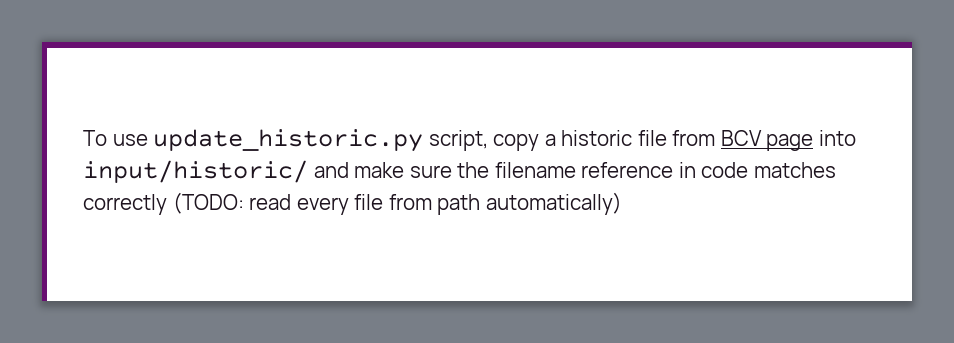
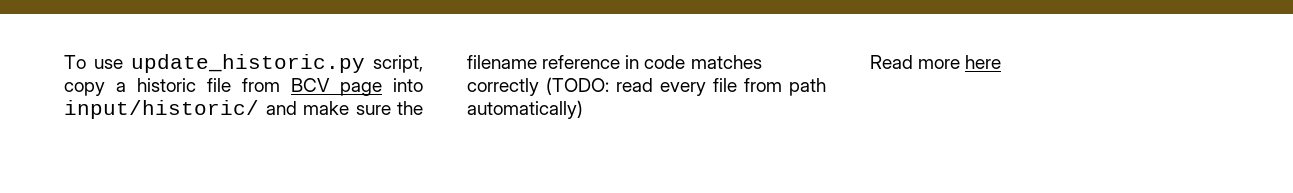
(622, 203) none -> [870,55,1002,69] // Read more here

